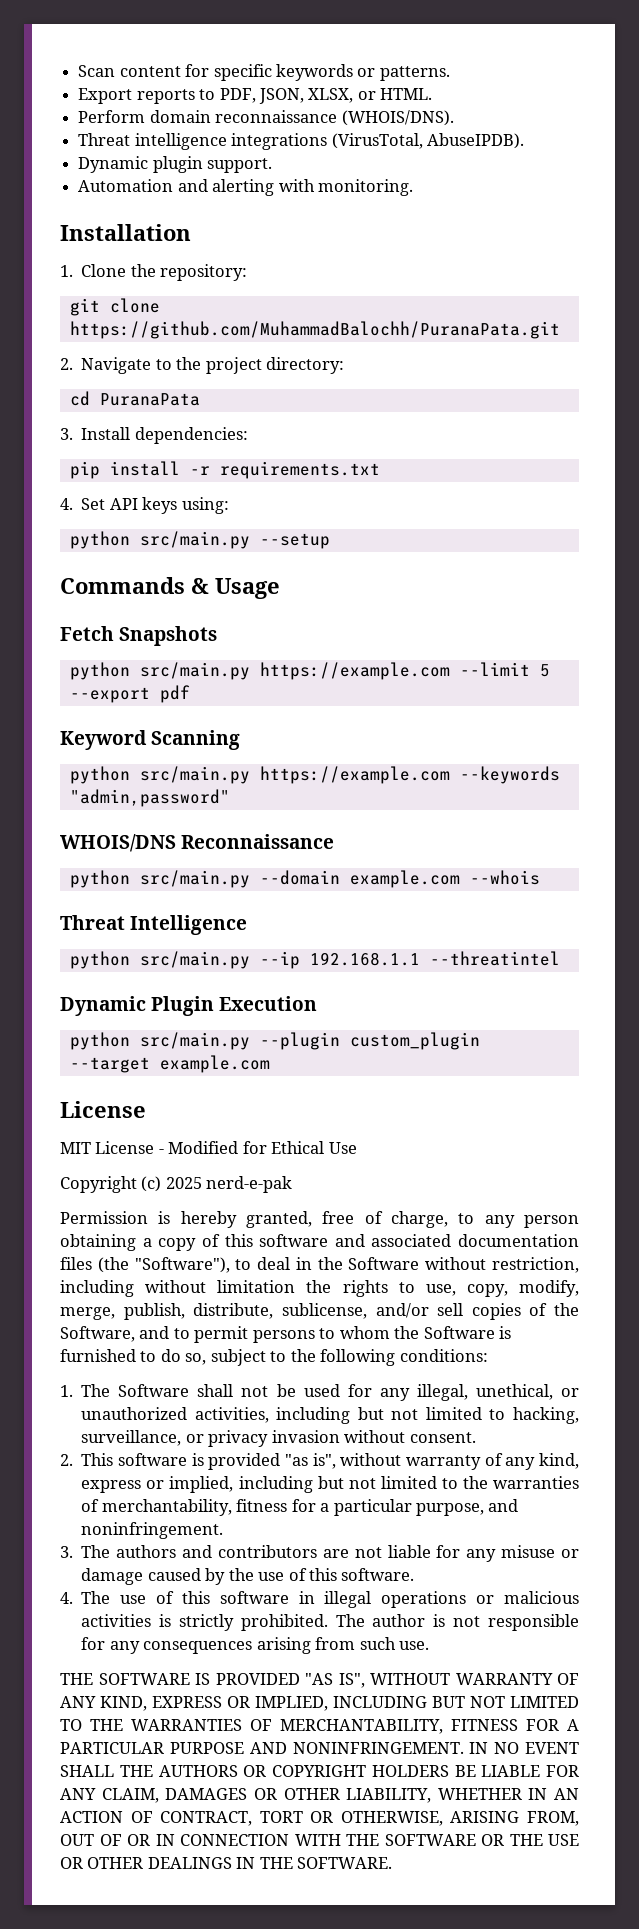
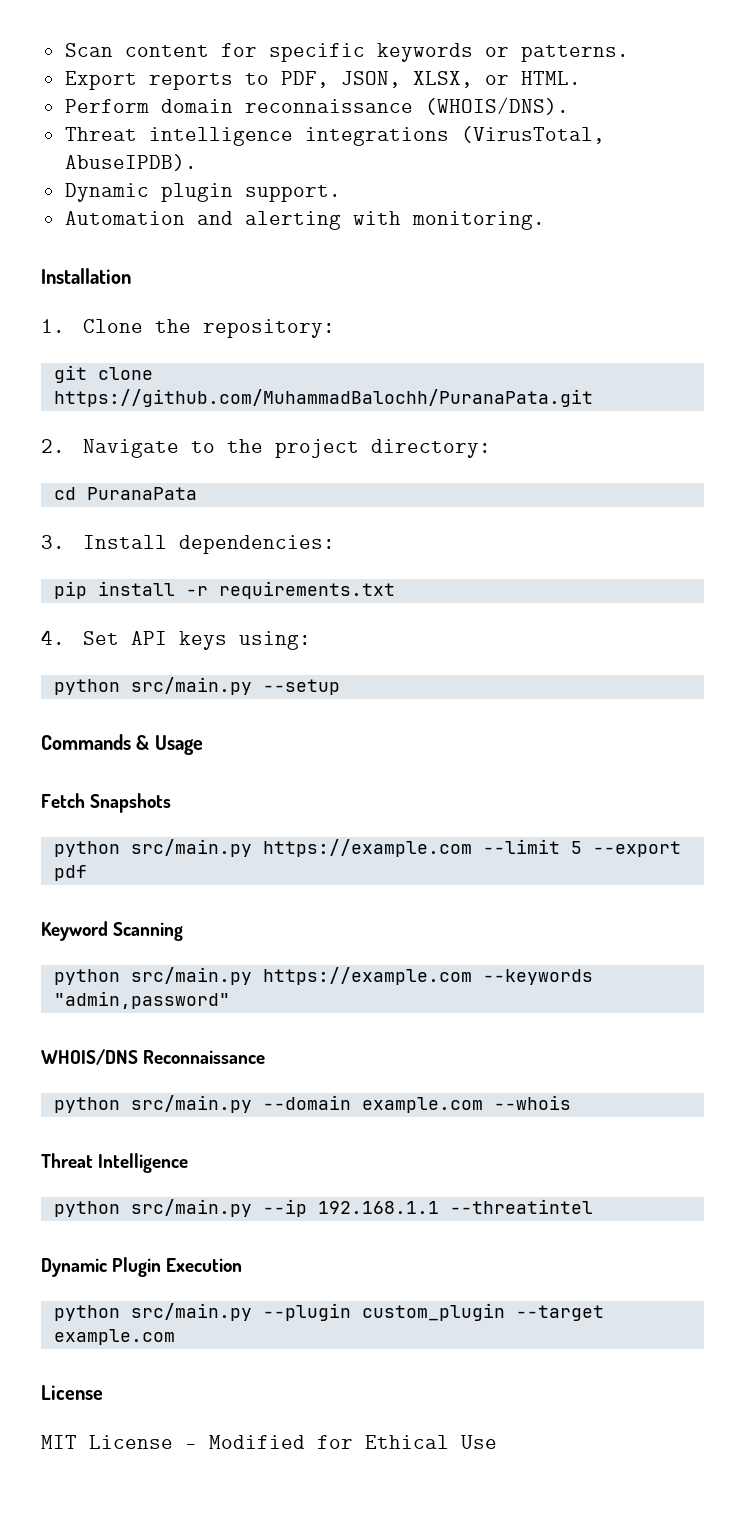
[60,1176,293,1193] [60,1211,579,1228] [60,1234,579,1251] [60,1257,579,1273] [60,1280,579,1297] [60,1303,579,1320] [60,1326,512,1343] [60,1349,488,1366] [60,1384,579,1401] [81,1407,579,1424] [81,1430,476,1447] [60,1453,580,1470] [81,1476,579,1493] [81,1499,519,1516] [81,1522,224,1539] [60,1545,579,1562] [81,1568,415,1585] [60,1591,579,1608] [81,1614,579,1631] [81,1637,429,1654] [60,1673,579,1688] [60,1696,579,1711] [60,1719,579,1734] [60,1742,579,1754] [60,1765,579,1777] [60,1788,579,1803] [60,1811,579,1826] [60,1834,579,1846] [60,1857,393,1869] // Copyright (c) 2025 nerd-e-pak // Permission is hereby granted, free of charge, to any person obtaining a copy of this software and associated documentation files (the "Software"), to deal in the Software without restriction, including without limitation the rights to use, copy, modify, merge, publish, distribute, sublicense, and/or sell copies of the Software, and to permit persons to whom the Software is furnished to do so, subject to the following conditions: // 1. The Software shall not be used for any illegal, unethical, or unauthorized activities, including but not limited to hacking, surveillance, or privacy invasion without consent. // 2. This software is provided "as is", without warranty of any kind, express or implied, including but not limited to the warranties of merchantability, fitness for a particular purpose, and noninfringement. // 3. The authors and contributors are not liable for any misuse or damage caused by the use of this software. // 4. The use of this software in illegal operations or malicious activities is strictly prohibited. The author is not responsible for any consequences arising from such use. // THE SOFTWARE IS PROVIDED "AS IS", WITHOUT WARRANTY OF ANY KIND, EXPRESS OR IMPLIED, INCLUDING BUT NOT LIMITED TO THE WARRANTIES OF MERCHANTABILITY, FITNESS FOR A PARTICULAR PURPOSE AND NONINFRINGEMENT. IN NO EVENT SHALL THE AUTHORS OR COPYRIGHT HOLDERS BE LIABLE FOR ANY CLAIM, DAMAGES OR OTHER LIABILITY, WHETHER IN AN ACTION OF CONTRACT, TORT OR OTHERWISE, ARISING FROM, OUT OF OR IN CONNECTION WITH THE SOFTWARE OR THE USE OR OTHER DEALINGS IN THE SOFTWARE. -> (497, 1442) none

